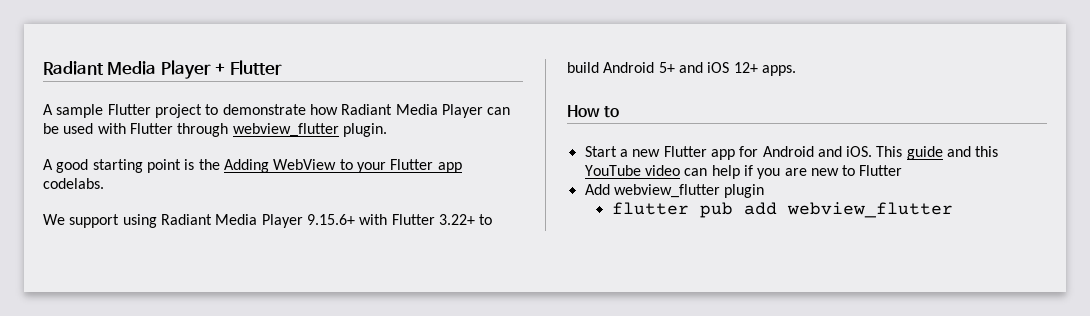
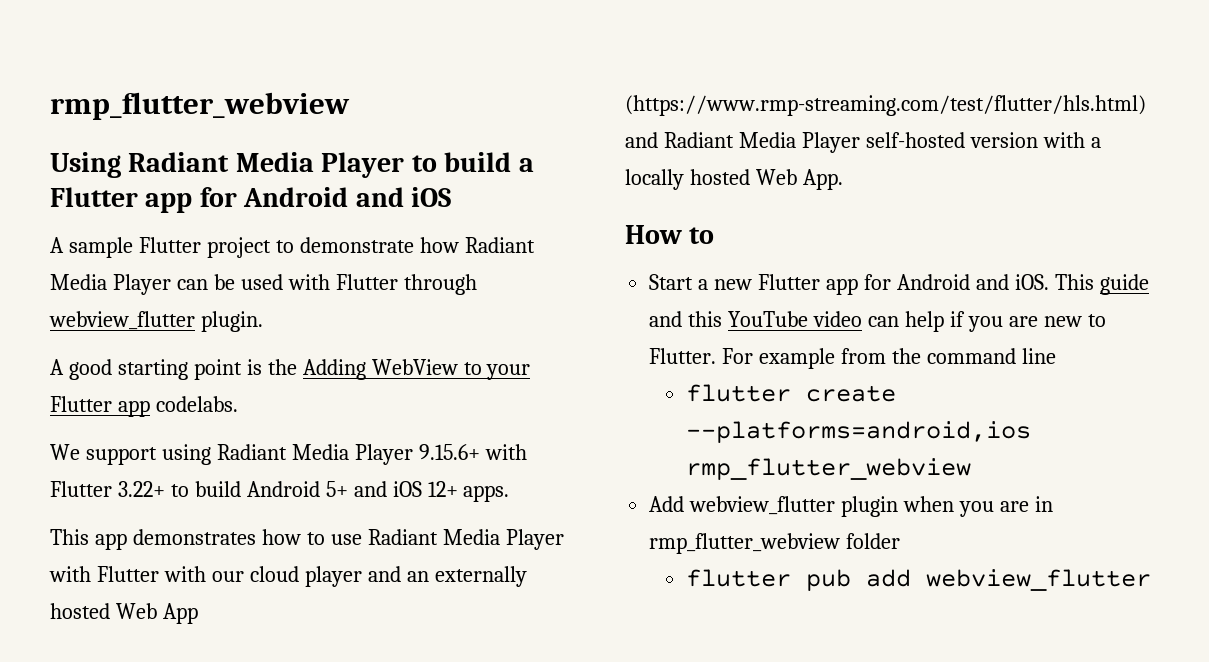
[43,60,282,79] Radiant Media Player + Flutter -> [50,92,350,120] [50,152,534,178] [50,187,452,213] rmp_flutter_webview // Using Radiant Media Player to build a Flutter app for Android and iOS
(796, 70) none -> [50,529,564,550] [49,566,527,587] [50,603,198,624] [625,95,1146,116] [625,132,1101,153] [625,169,843,190] // This app demonstrates how to use Radiant Media Player with Flutter with our cloud player and an externally hosted Web App (https://www.rmp-streaming.com/test/flutter/hls.html) and Radiant Media Player self-hosted version with a locally hosted Web App.
[859,165,903,176] [584,184,765,198] Flutter // Add webview_flutter plugin -> [649,348,1056,369] [686,384,897,402] [686,421,1032,443] [686,458,972,480] [649,496,1053,517] [649,533,901,554] Flutter. For example from the command line // flutter create --platforms=android,ios rmp_flutter_webview // Add webview_flutter plugin when you are in rmp_flutter_webview folder

